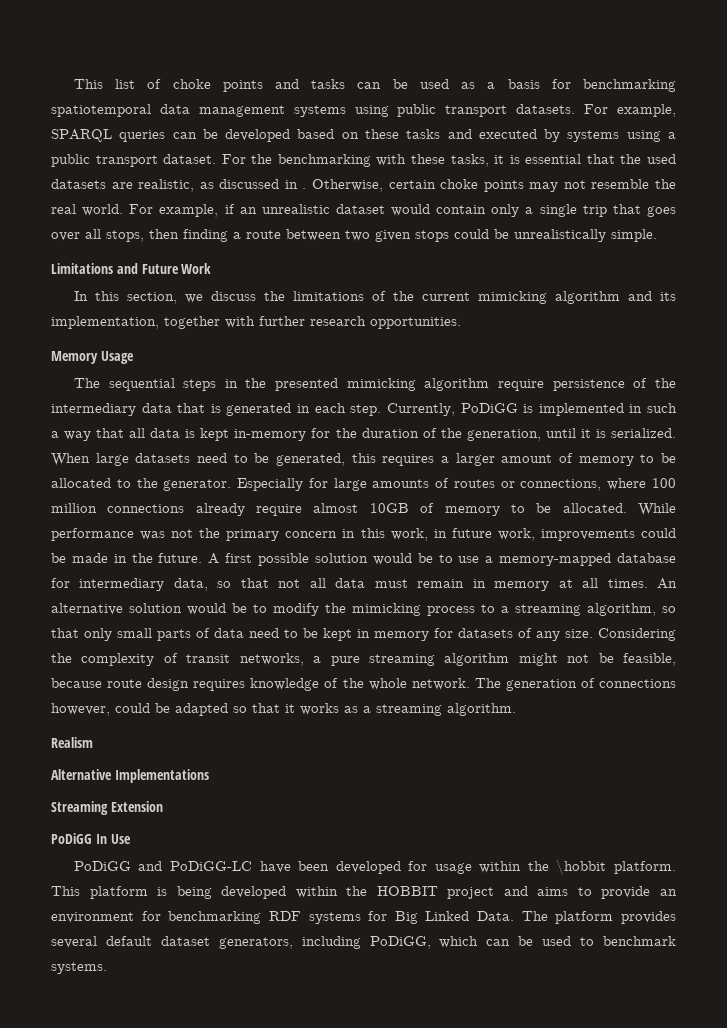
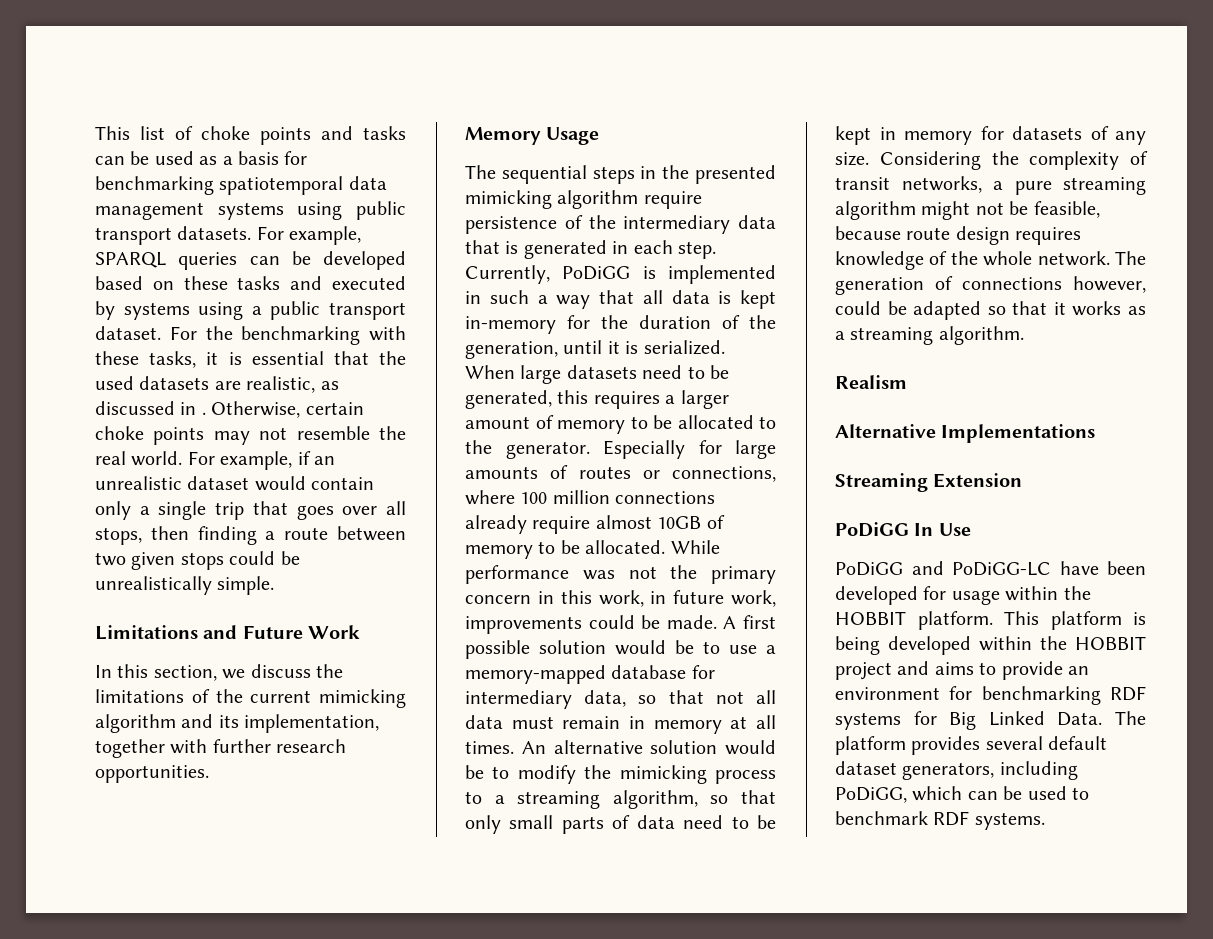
[71,553,203,563] made in the future. -> [666,615,717,629] made.
[556,859,607,875] \hobbit -> [835,611,906,625] HOBBIT
(676, 941) none -> [933,811,970,826] RDF

